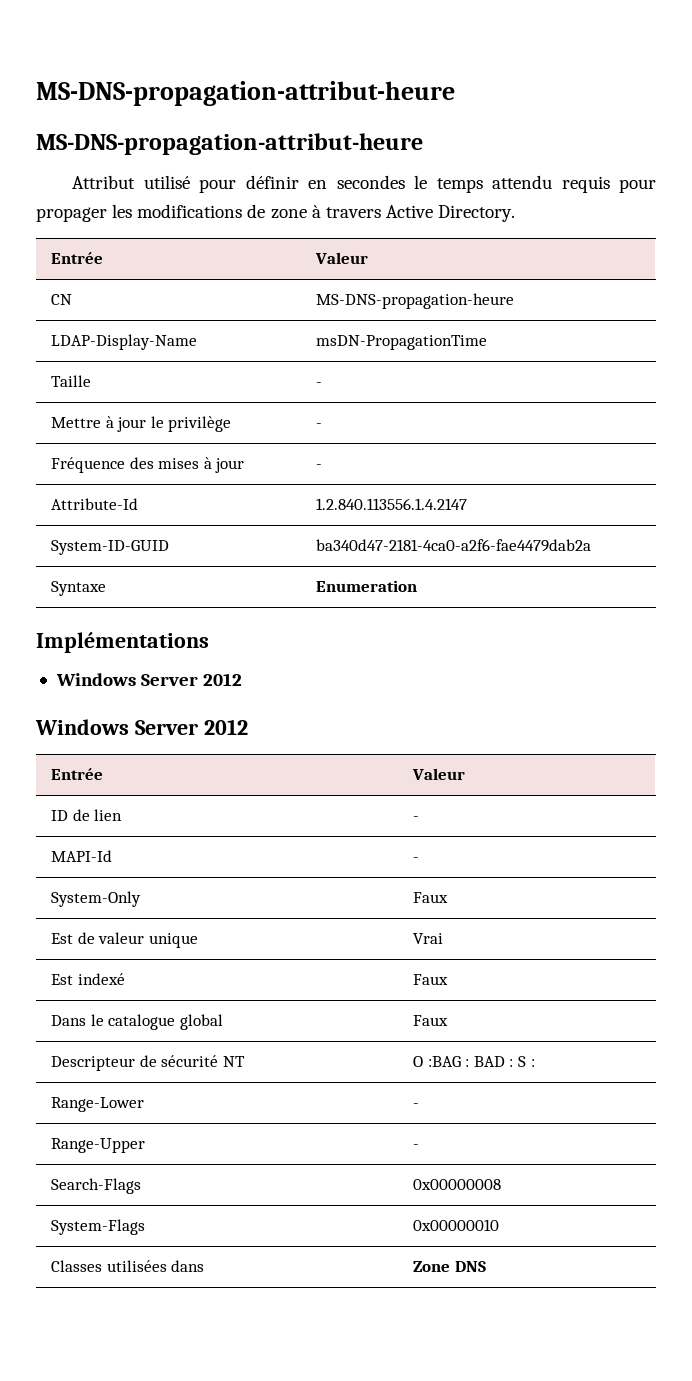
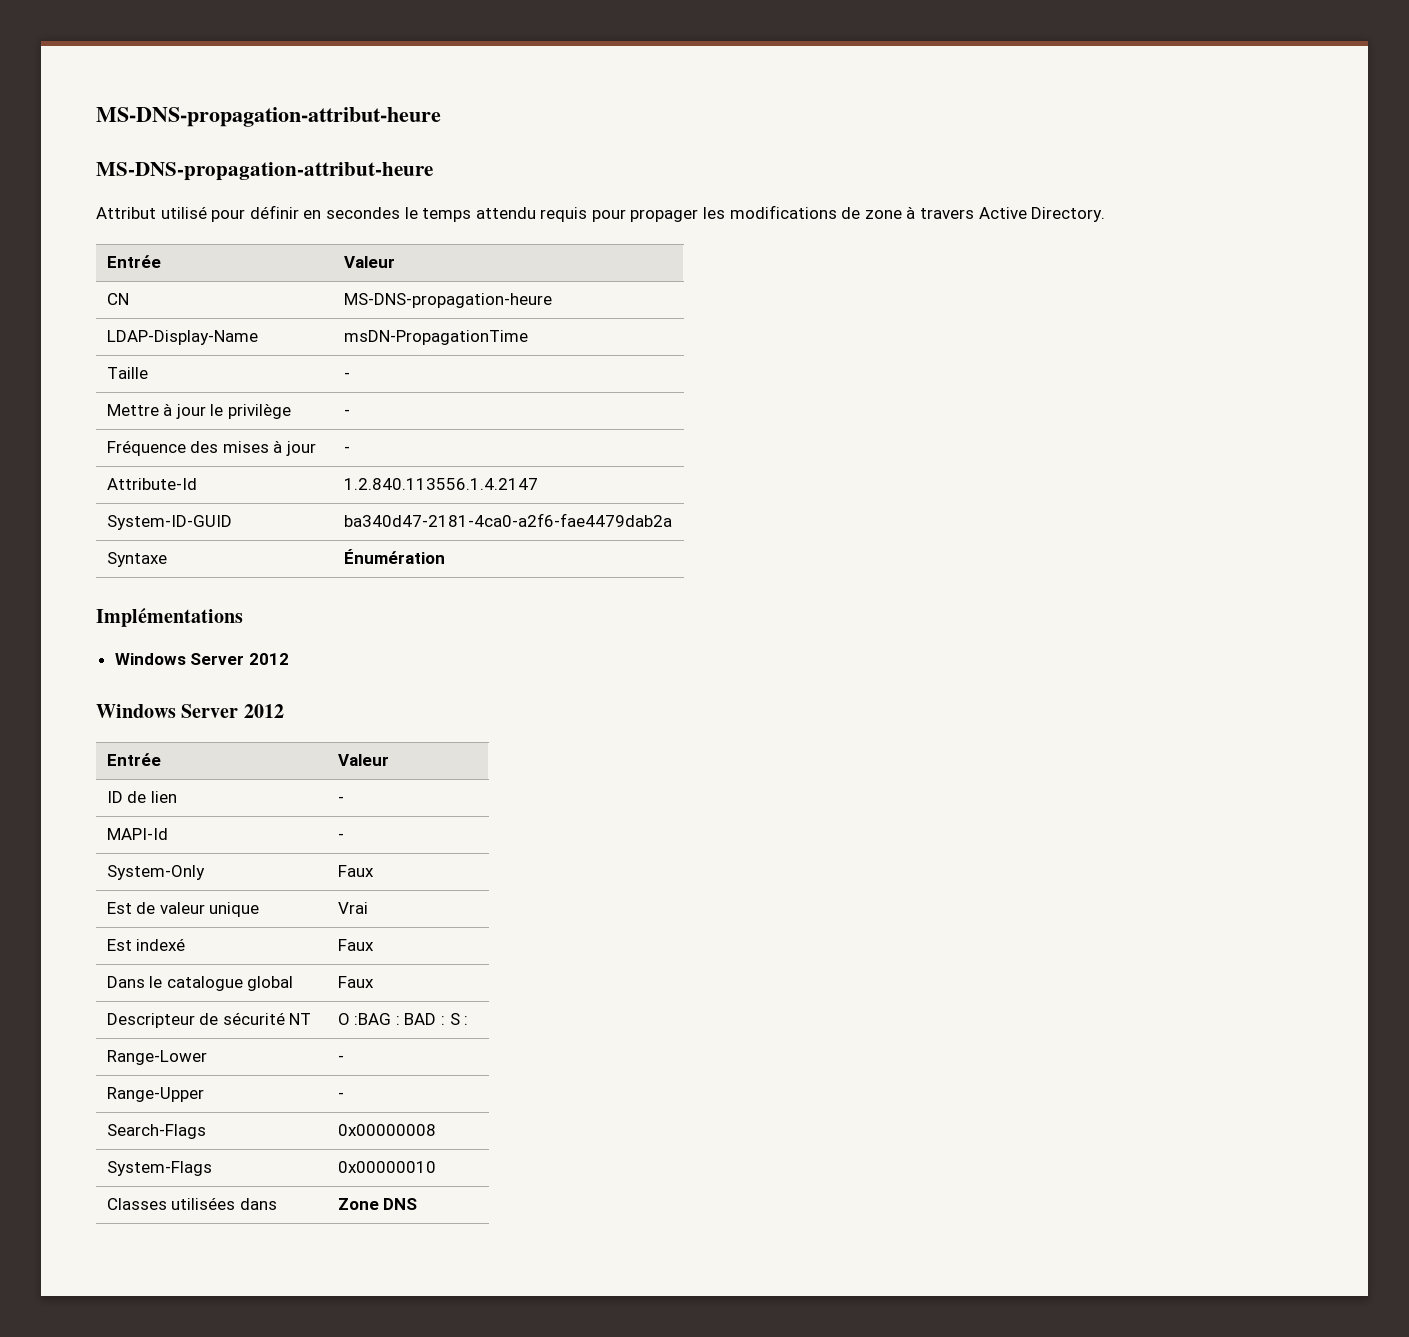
[316,580,418,592] Enumeration -> [343,549,445,564] Énumération

